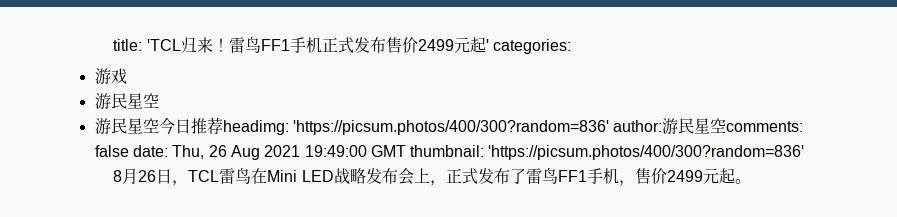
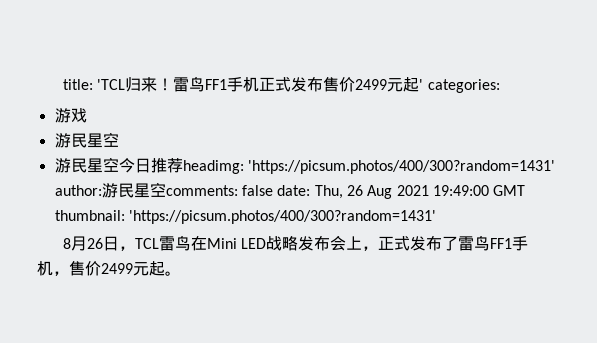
[292,120,609,135] 'https://picsum.photos/400/300?random=836' -> [247,160,555,174] 'https://picsum.photos/400/300?random=1431'
[488,145,805,160] 'https://picsum.photos/400/300?random=836' -> [128,210,436,224] 'https://picsum.photos/400/300?random=1431'

